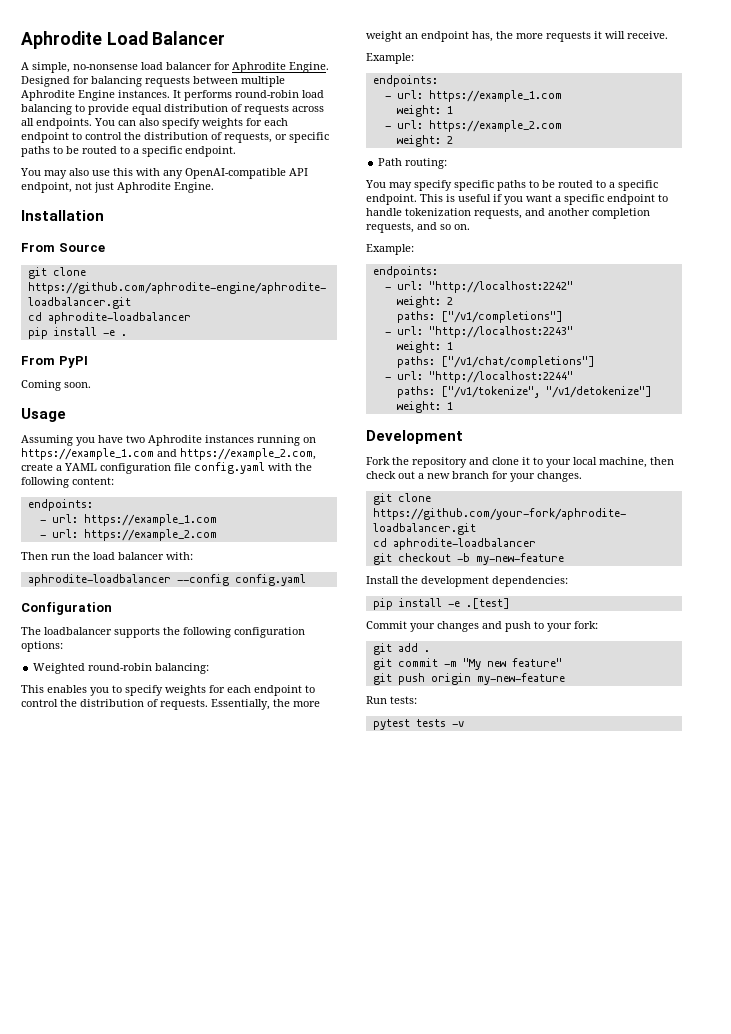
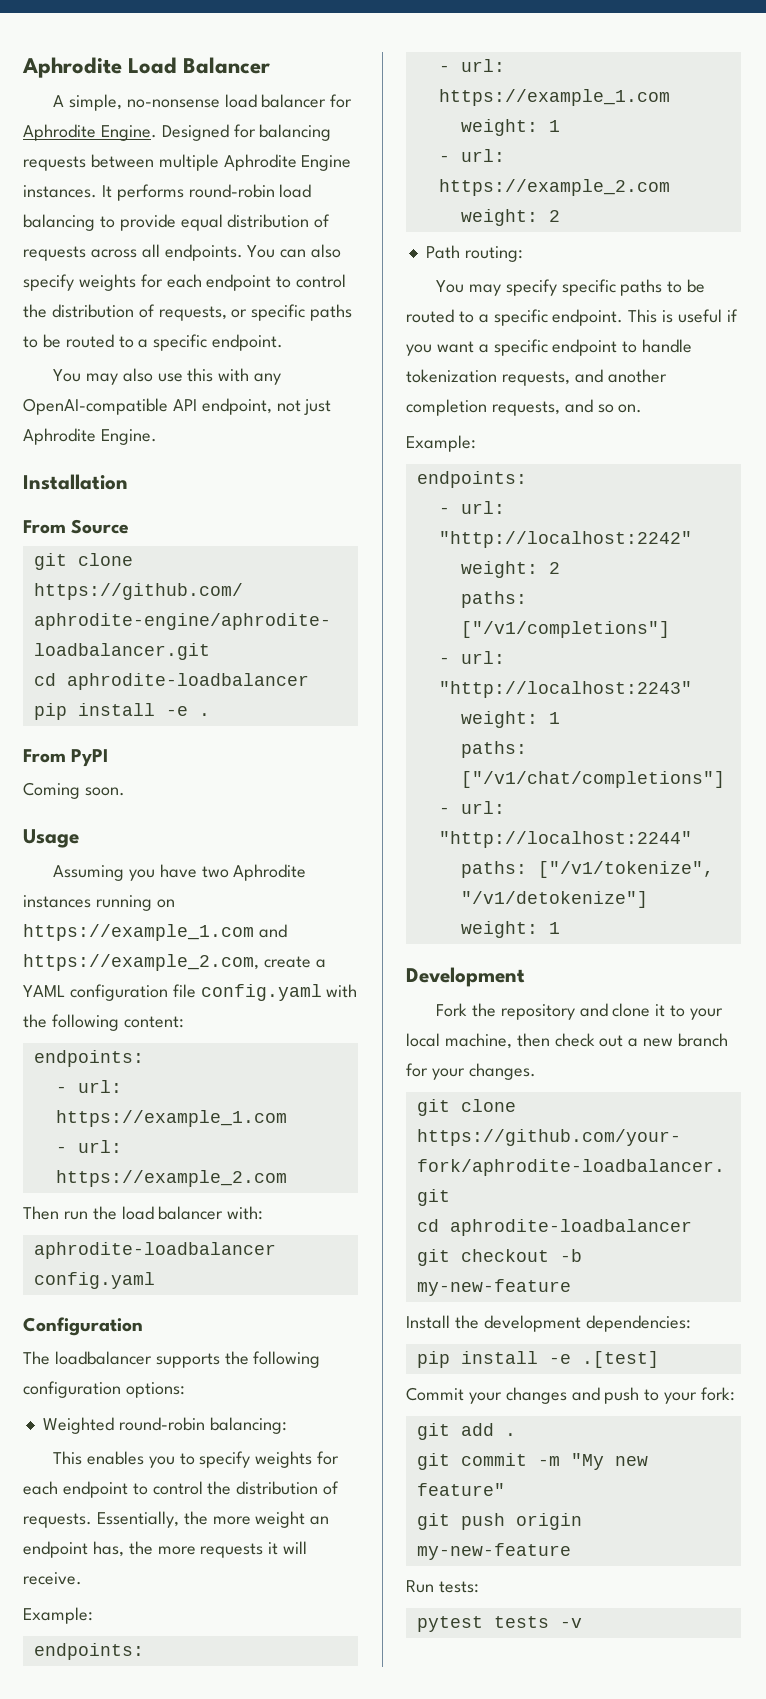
[176,574,229,586] --config -> (276, 1250) none

